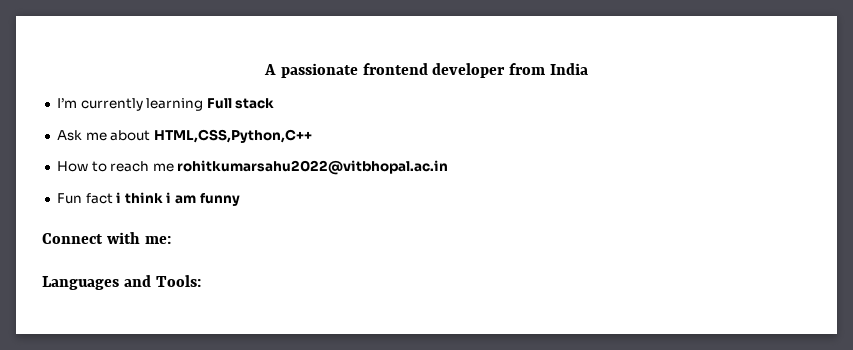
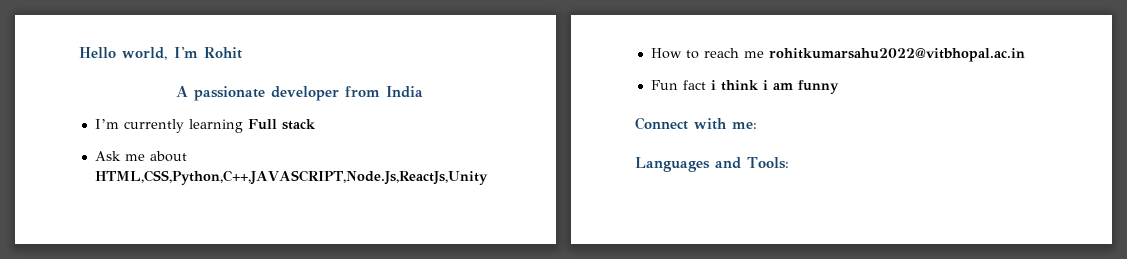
(263, 69) none -> [79,47,242,60] Hello world, I'm Rohit //
[362,63,428,75] frontend -> (265, 93) none
[153,129,312,143] HTML,CSS,Python,C++ -> [94,170,488,185] HTML,CSS,Python,C++,JAVASCRIPT,Node.Js,ReactJs,Unity

